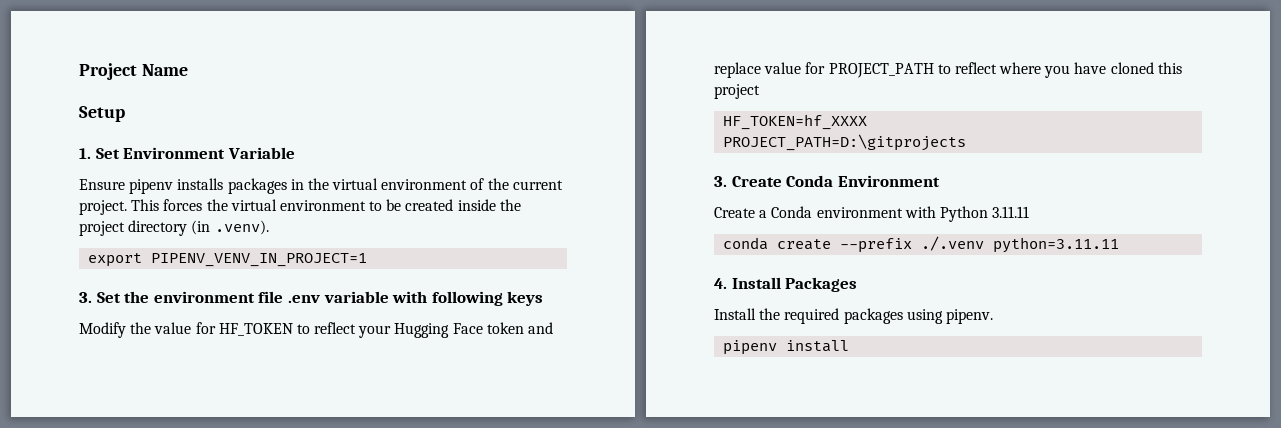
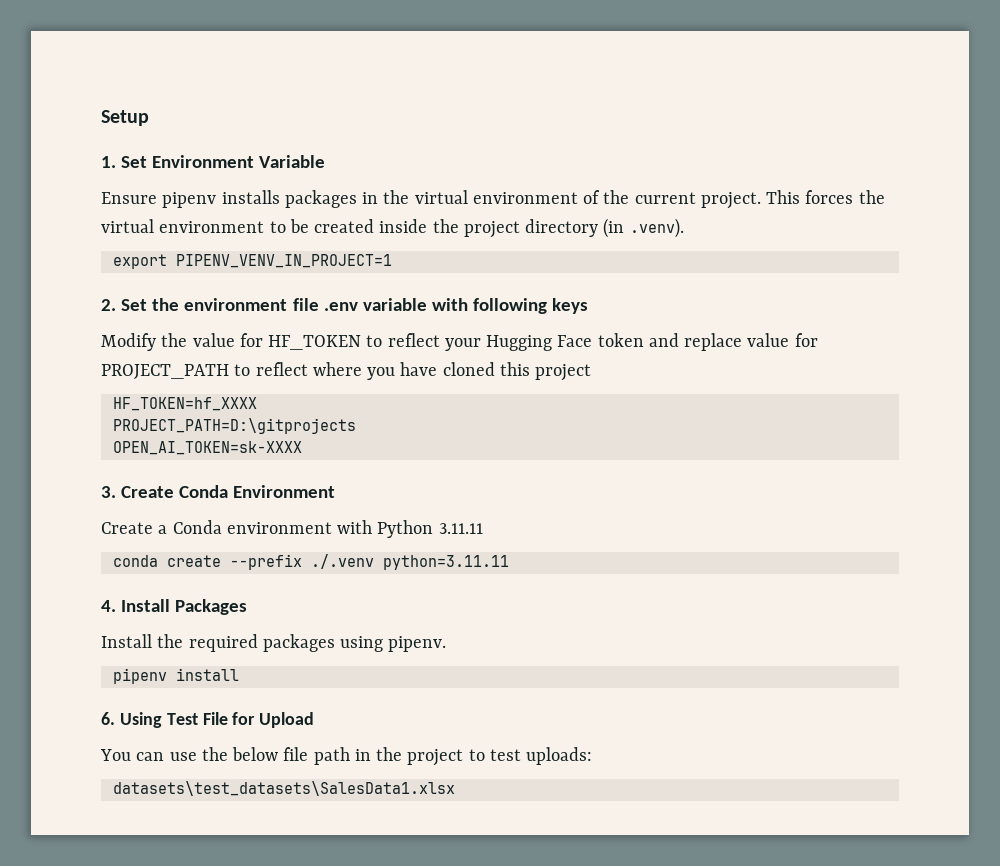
[79,63,188,80] Project Name // -> (101, 118) none
[79,292,92,303] 3. -> [101,299,116,311] 2.
(967, 142) none -> [112,441,302,455] // OPEN_AI_TOKEN=sk-XXXX
(850, 346) none -> [101,712,315,728] [100,747,593,766] [112,781,455,796] // 6. Using Test File for Upload // You can use the below file path in the project to test uploads: // datasets\test_datasets\SalesData1.xlsx

